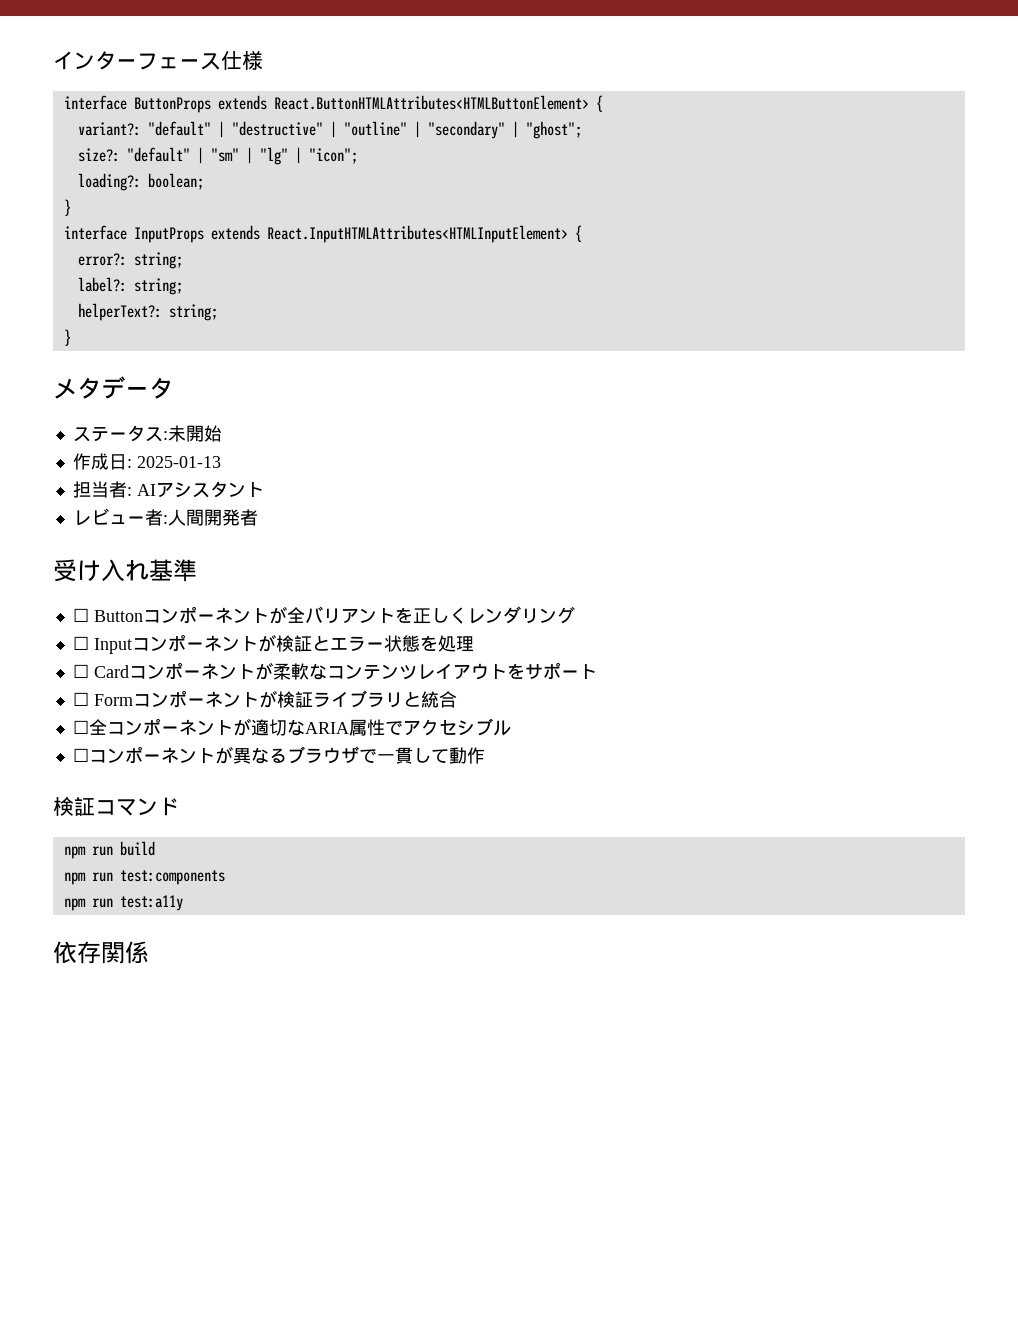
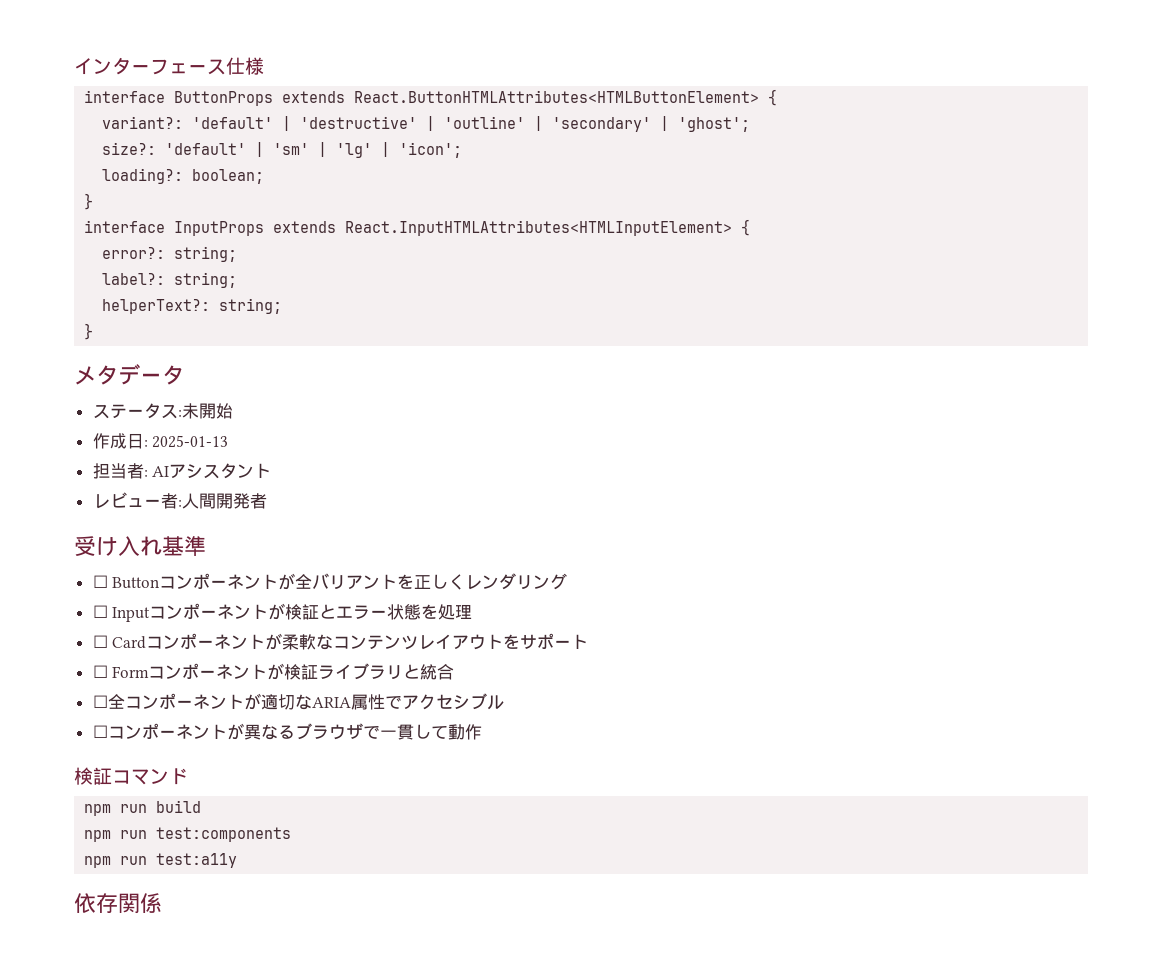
[147,121,582,139] [77,147,358,165] "default" | "destructive" | "outline" | "secondary" | "ghost"; // size?: "default" | "sm" | "lg" | "icon"; -> [192,116,751,132] [102,142,463,158] 'default' | 'destructive' | 'outline' | 'secondary' | 'ghost'; // size?: 'default' | 'sm' | 'lg' | 'icon';

